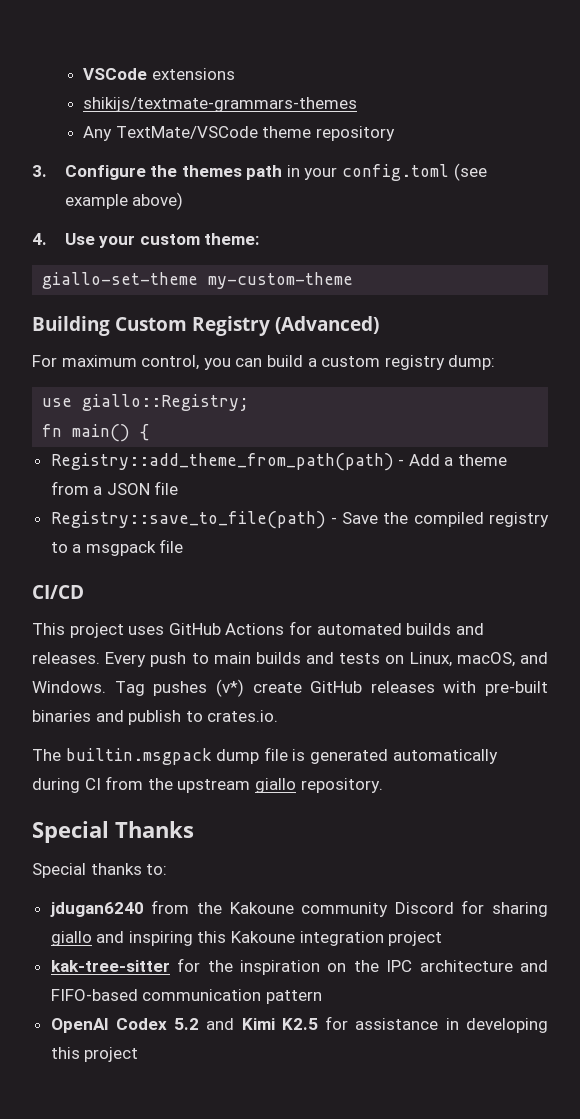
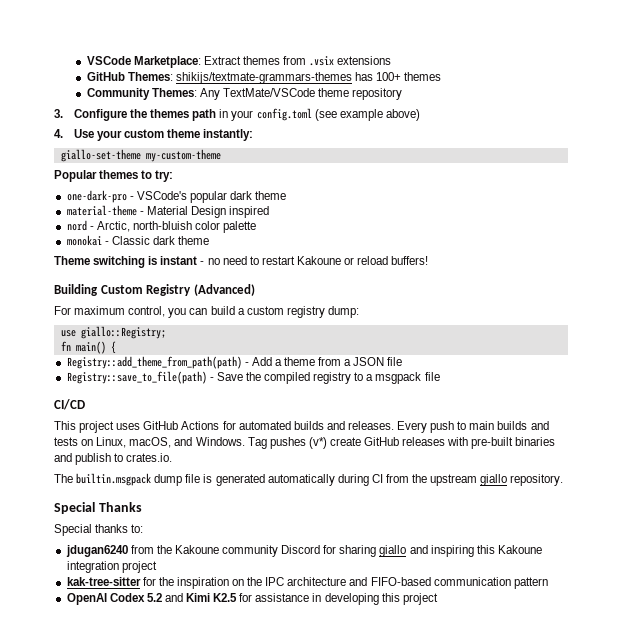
(148, 74) none -> [133,56,335,68] Marketplace: Extract themes from .vsix
(235, 74) none -> [86,72,173,81] GitHub Themes:
(358, 104) // -> [354,72,442,81] [86,88,197,100] has 100+ themes // Community Themes:
[204,233,260,245] theme: -> [167,129,254,141] theme instantly:
(354, 280) none -> [54,170,174,182] [66,190,287,203] [66,205,270,218] [66,220,257,233] [66,235,210,246] [54,256,429,268] // Popular themes to try: // one-dark-pro - VSCode's popular dark theme // material-theme - Material Design inspired // nord - Arctic, north-bluish color palette // monokai - Classic dark theme // Theme switching is instant - no need to restart Kakoune or reload buffers!

